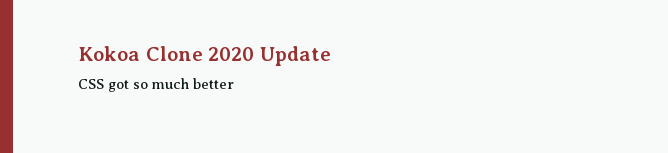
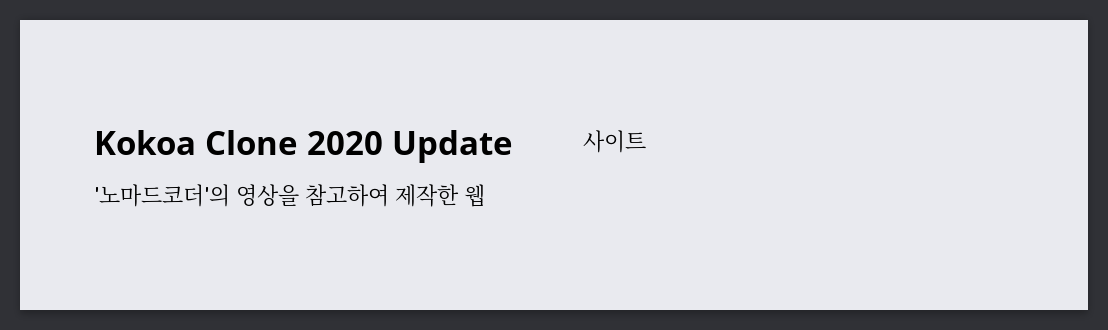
[78,78,234,92] CSS got so much better -> [94,184,485,207] [583,130,646,153] '노마드코더'의 영상을 참고하여 제작한 웹 사이트

